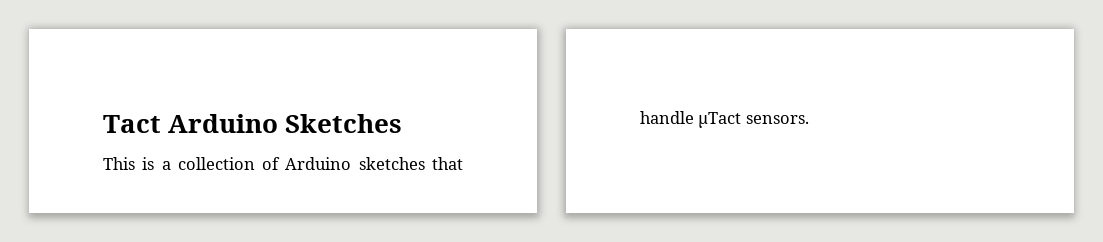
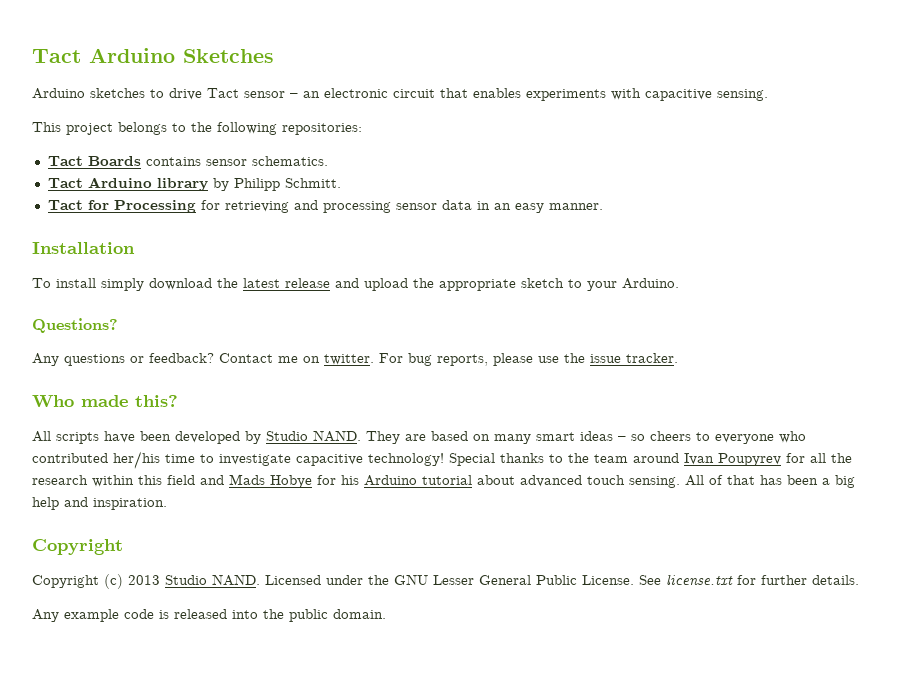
[103,157,463,170] [640,111,809,128] This is a collection of Arduino sketches that handle µTact sensors. -> [32,88,768,101] [32,122,362,135] [47,156,328,166] [47,177,341,191] [47,200,603,213] [32,242,135,254] [32,278,679,291] [32,318,118,333] [32,353,678,366] [32,395,178,408] [32,430,806,444] [32,451,852,469] [32,474,855,488] [32,497,167,510] [32,539,123,555] [32,574,859,589] [32,609,386,622] Arduino sketches to drive Tact sensor – an electronic circuit that enables experiments with capacitive sensing. // This project belongs to the following repositories: // Tact Boards contains sensor schematics. // Tact Arduino library by Philipp Schmitt. // Tact for Processing for retrieving and processing sensor data in an easy manner. // Installation // To install simply download the latest release and upload the appropriate sketch to your Arduino. // Questions? // Any questions or feedback? Contact me on twitter. For bug reports, please use the issue tracker. // Who made this? // All scripts have been developed by Studio NAND. They are based on many smart ideas – so cheers to everyone who contributed her/his time to investigate capacitive technology! Special thanks to the team around Ivan Poupyrev for all the research within this field and Mads Hobye for his Arduino tutorial about advanced touch sensing. All of that has been a big help and inspiration. // Copyright // Copyright (c) 2013 Studio NAND. Licensed under the GNU Lesser General Public License. See license.txt for further details. // Any example code is released into the public domain.

